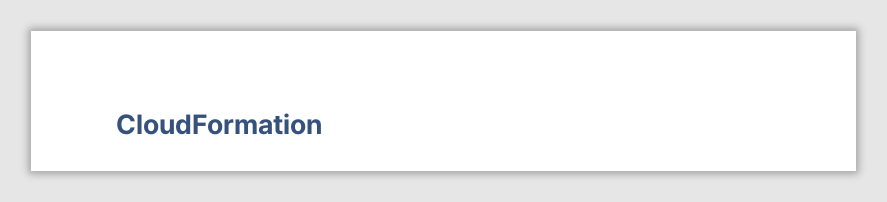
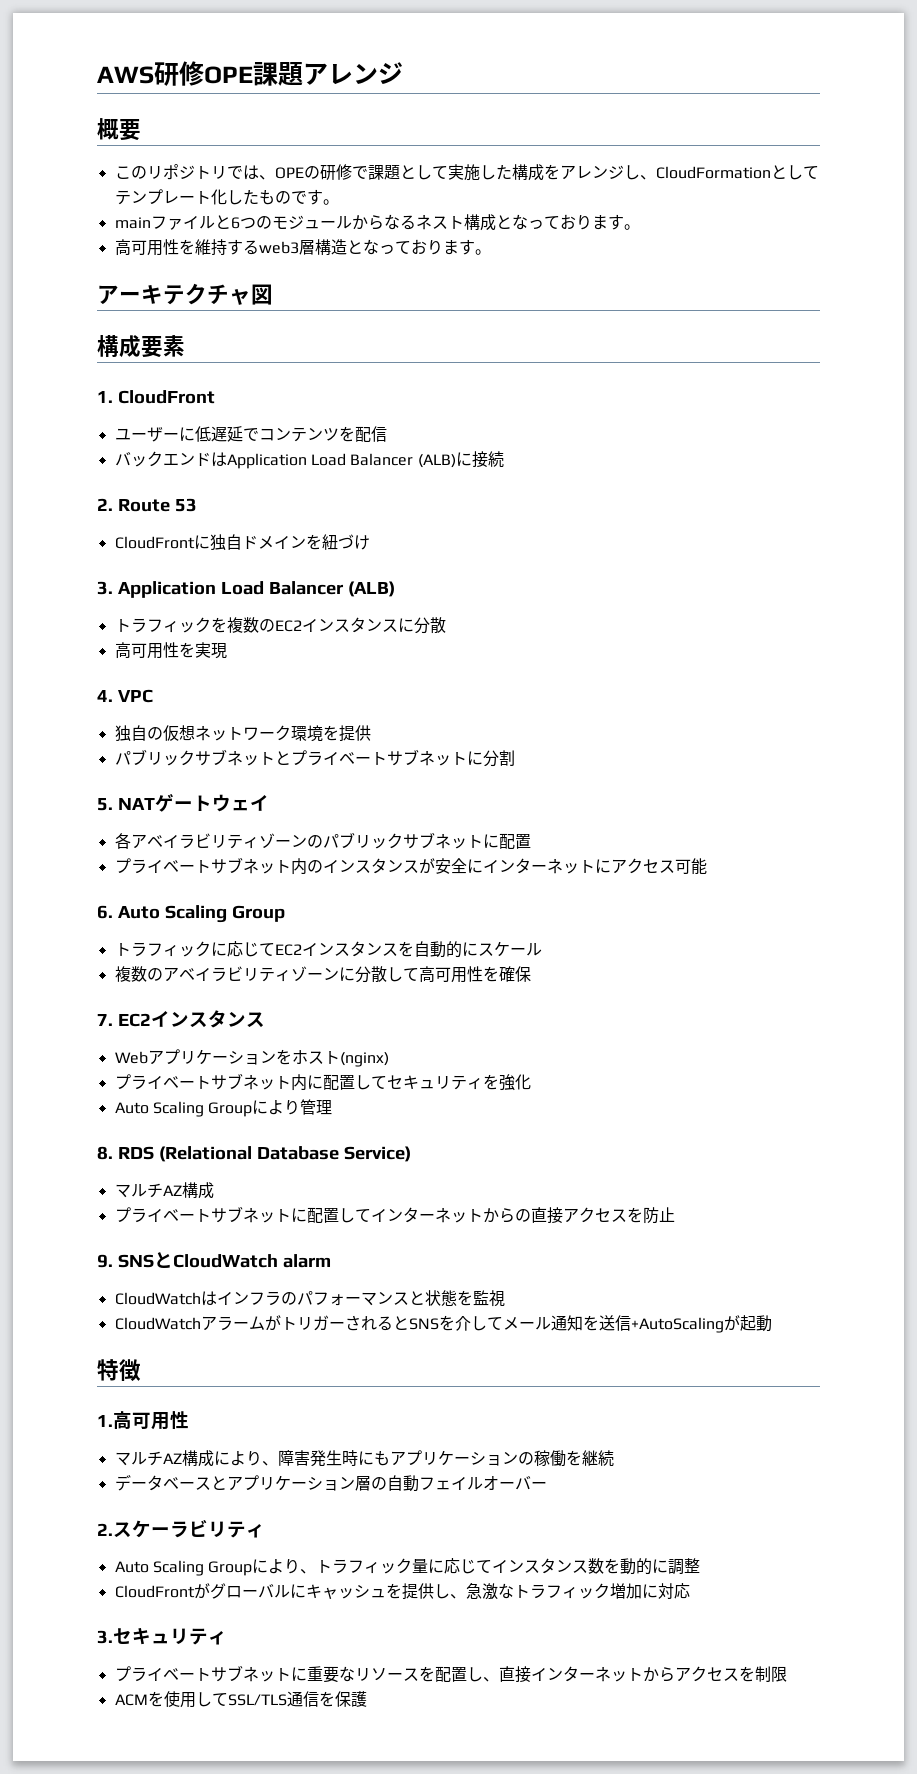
[116,113,322,135] CloudFormation -> [97,61,403,86] [97,118,141,141] [114,164,819,181] [114,189,339,205] [114,214,640,231] [114,239,491,256] [97,283,273,305] [97,335,185,358] [97,390,215,404] [114,426,387,442] [114,451,504,469] [97,498,197,512] [114,534,370,551] [97,581,395,598] [114,617,446,634] [114,642,227,659] [97,689,153,703] [114,725,371,742] [114,749,515,767] [97,794,269,812] [114,832,531,849] [114,857,707,875] [97,905,285,923] [114,941,542,958] [114,966,531,983] [97,1010,265,1028] [114,1049,389,1067] [114,1073,531,1091] [114,1099,333,1117] [97,1146,411,1162] [114,1182,214,1199] [114,1206,675,1224] [97,1252,331,1268] [114,1290,505,1307] [114,1315,772,1333] [97,1359,141,1382] [97,1411,189,1430] [114,1450,614,1467] [114,1474,547,1492] [97,1519,265,1538] [114,1558,701,1576] [114,1582,690,1600] [97,1628,227,1645] [114,1665,787,1683] [114,1691,367,1708] AWS研修OPE課題アレンジ // 概要 // このリポジトリでは、OPEの研修で課題として実施した構成をアレンジし、CloudFormationとしてテンプレート化したものです。 // mainファイルと6つのモジュールからなるネスト構成となっております。 // 高可用性を維持するweb3層構造となっております。 // アーキテクチャ図 // 構成要素 // 1. CloudFront // ユーザーに低遅延でコンテンツを配信 // バックエンドはApplication Load Balancer (ALB)に接続 // 2. Route 53 // CloudFrontに独自ドメインを紐づけ // 3. Application Load Balancer (ALB) // トラフィックを複数のEC2インスタンスに分散 // 高可用性を実現 // 4. VPC // 独自の仮想ネットワーク環境を提供 // パブリックサブネットとプライベートサブネットに分割 // 5. NATゲートウェイ // 各アベイラビリティゾーンのパブリックサブネットに配置 // プライベートサブネット内のインスタンスが安全にインターネットにアクセス可能 // 6. Auto Scaling Group // トラフィックに応じてEC2インスタンスを自動的にスケール // 複数のアベイラビリティゾーンに分散して高可用性を確保 // 7. EC2インスタンス // Webアプリケーションをホスト(nginx) // プライベートサブネット内に配置してセキュリティを強化 // Auto Scaling Groupにより管理 // 8. RDS (Relational Database Service) // マルチAZ構成 // プライベートサブネットに配置してインターネットからの直接アクセスを防止 // 9. SNSとCloudWatch alarm // CloudWatchはインフラのパフォーマンスと状態を監視 // CloudWatchアラームがトリガーされるとSNSを介してメール通知を送信+AutoScalingが起動 // 特徴 // 1.高可用性 // マルチAZ構成により、障害発生時にもアプリケーションの稼働を継続 // データベースとアプリケーション層の自動フェイルオーバー // 2.スケーラビリティ // Auto Scaling Groupにより、トラフィック量に応じてインスタンス数を動的に調整 // CloudFrontがグローバルにキャッシュを提供し、急激なトラフィック増加に対応 // 3.セキュリティ // プライベートサブネットに重要なリソースを配置し、直接インターネットからアクセスを制限 // ACMを使用してSSL/TLS通信を保護

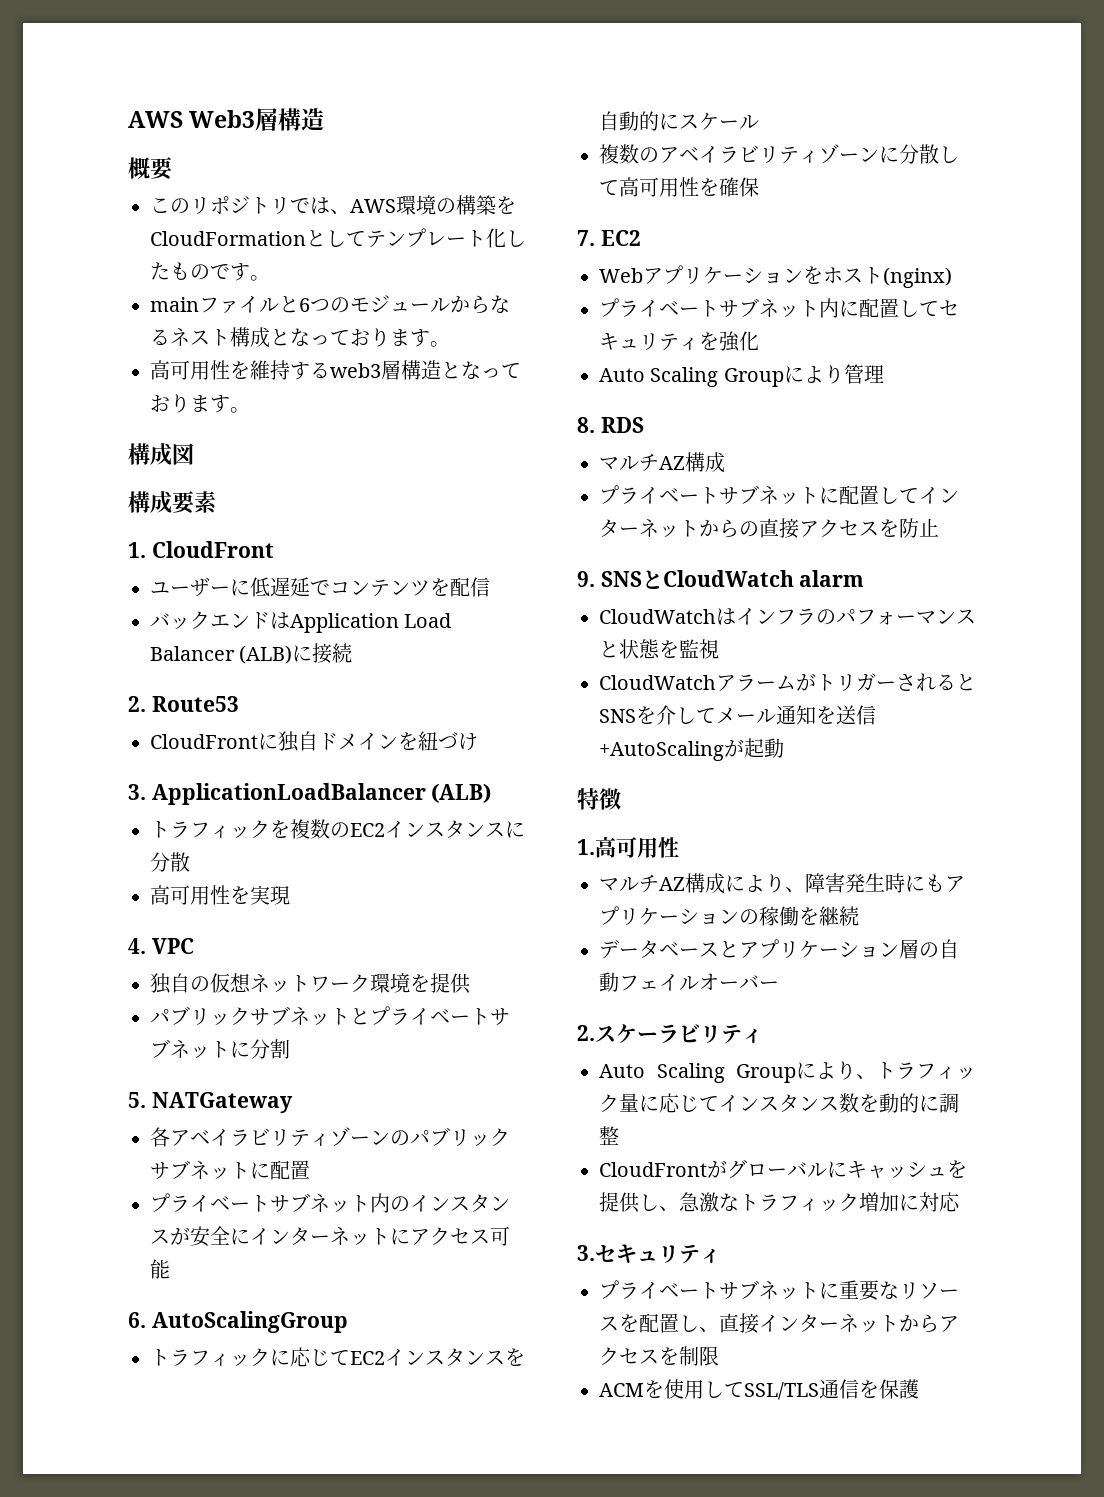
[97,61,403,86] AWS研修OPE課題アレンジ -> [128,108,325,131] AWS Web3層構造
[274,164,656,181] OPEの研修で課題として実施した構成をアレンジし、 -> [350,195,516,215] AWS環境の構築を
[97,283,251,305] アーキテクチャ -> [128,443,172,466] 構成
[117,498,197,512] Route 53 -> [151,696,239,712] Route53
[117,581,344,598] Application Load Balancer -> [151,783,426,805] ApplicationLoadBalancer
[117,794,269,812] NATゲートウェイ -> [151,1092,293,1113] NATGateway
[117,905,285,923] Auto Scaling Group -> [151,1311,348,1333] AutoScalingGroup
[150,1010,265,1028] インスタンス -> (641, 238) none
[158,1146,411,1162] (Relational Database Service) -> (644, 425) none

